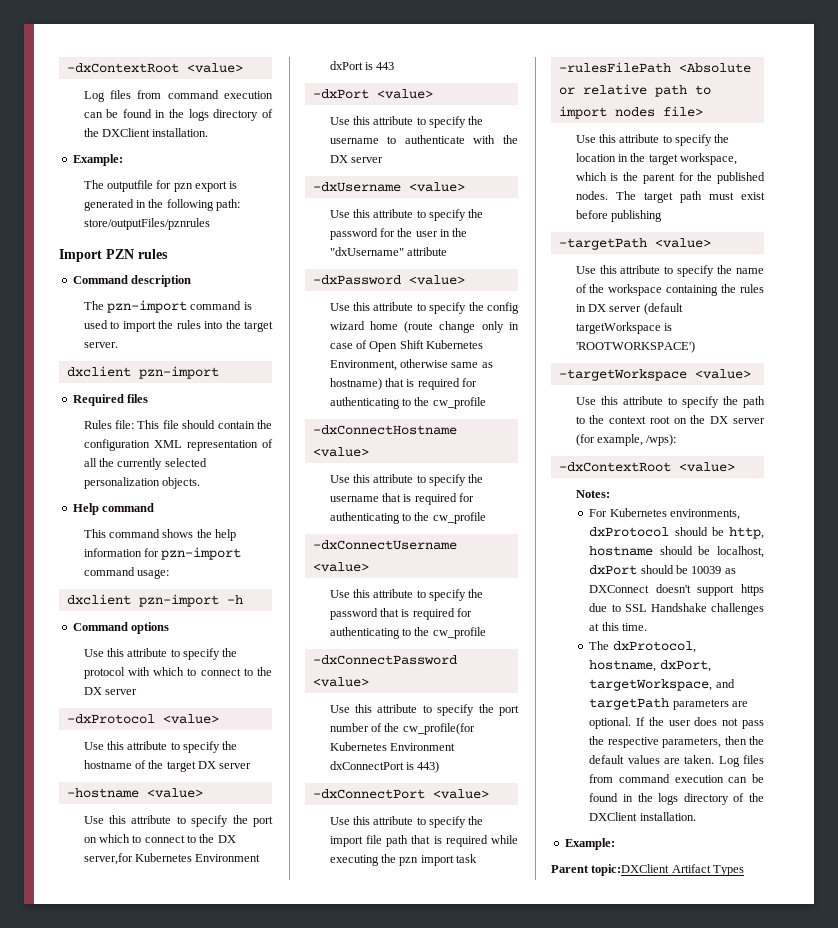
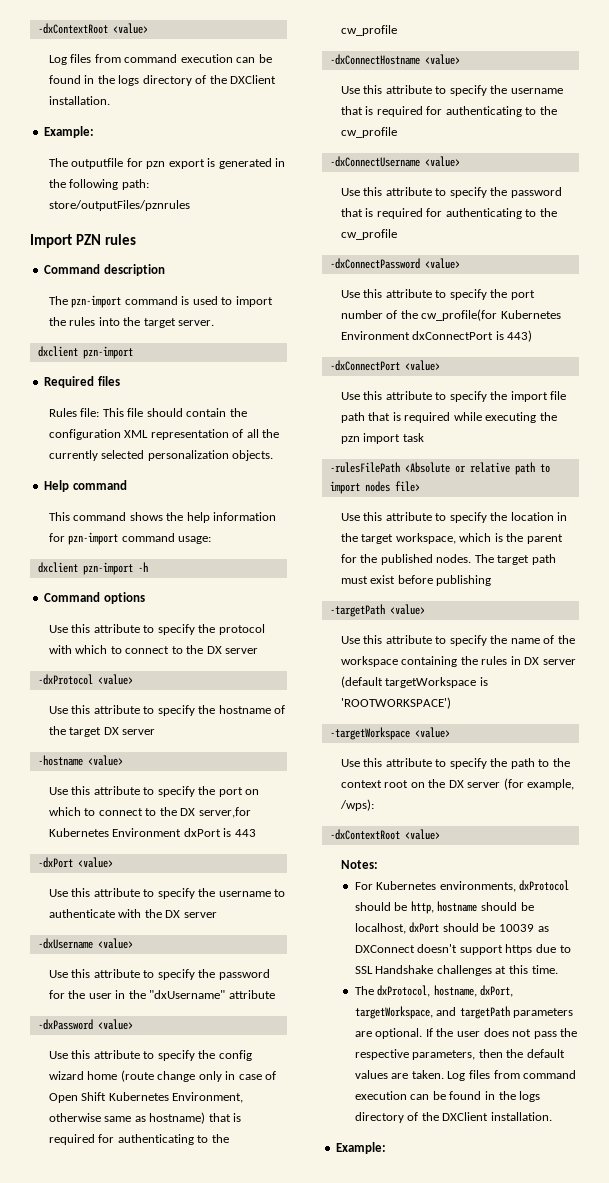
[551,864,745,876] // Parent topic:DXClient Artifact Types -> (387, 1148) none

